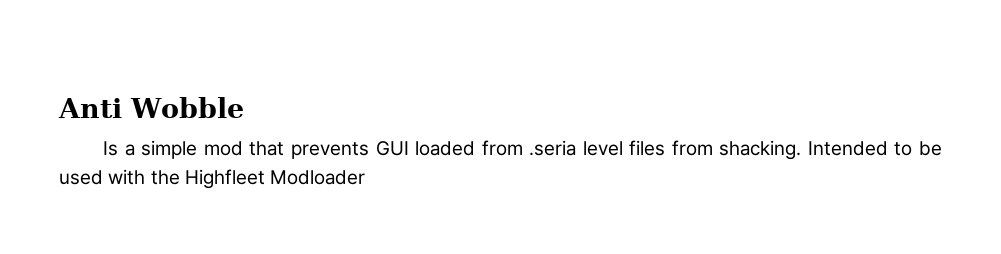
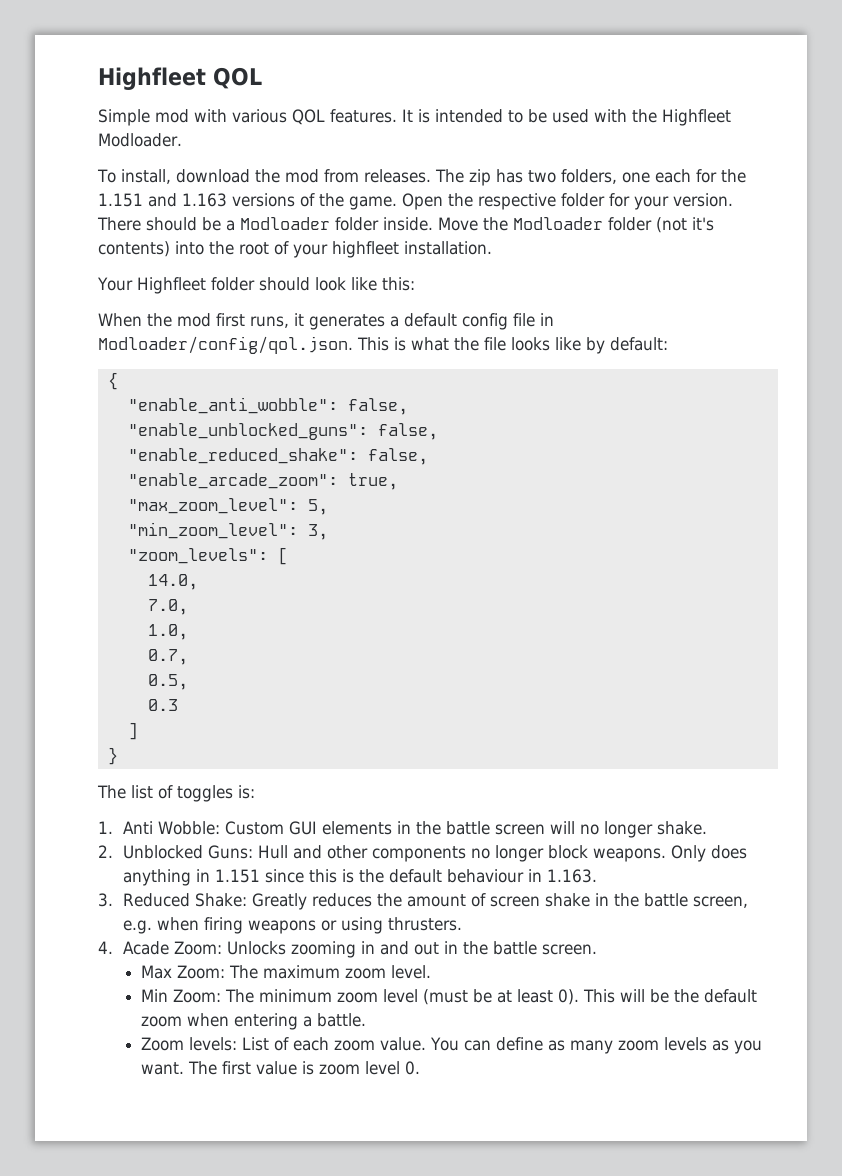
[58,97,244,118] [103,140,888,160] Anti Wobble // Is a simple mod that prevents GUI loaded from .seria level files from shacking. Intended -> [98,67,262,90] [98,109,503,126] Highfleet QOL // Simple mod with various QOL features. It is intended
[270,170,366,185] Modloader -> [98,133,182,147] [97,169,746,186] [98,193,733,210] [97,217,714,233] [98,241,492,258] [97,277,415,294] [98,313,554,330] [98,336,668,354] [107,372,118,390] [127,397,408,415] [127,423,438,440] [127,448,428,465] [127,473,398,490] [127,498,328,515] [127,522,328,540] [127,547,288,565] [147,574,198,590] [147,599,188,615] [147,624,188,640] [147,649,188,665] [147,674,188,690] [147,699,178,711] [127,722,138,740] [107,747,118,765] [97,785,255,802] [98,821,707,838] [98,845,747,862] [122,869,597,886] [98,893,748,910] [122,917,462,934] [98,941,597,958] [140,965,431,979] [140,989,757,1005] [140,1013,366,1030] [140,1037,762,1054] [140,1061,420,1075] Modloader. // To install, download the mod from releases. The zip has two folders, one each for the 1.151 and 1.163 versions of the game. Open the respective folder for your version. There should be a Modloader folder inside. Move the Modloader folder (not it's contents) into the root of your highfleet installation. // Your Highfleet folder should look like this: // When the mod first runs, it generates a default config file in Modloader/config/qol.json. This is what the file looks like by default: // { // "enable_anti_wobble": false, // "enable_unblocked_guns": false, // "enable_reduced_shake": false, // "enable_arcade_zoom": true, // "max_zoom_level": 5, // "min_zoom_level": 3, // "zoom_levels": [ // 14.0, // 7.0, // 1.0, // 0.7, // 0.5, // 0.3 // ] // } // The list of toggles is: // 1. Anti Wobble: Custom GUI elements in the battle screen will no longer shake. // 2. Unblocked Guns: Hull and other components no longer block weapons. Only does anything in 1.151 since this is the default behaviour in 1.163. // 3. Reduced Shake: Greatly reduces the amount of screen shake in the battle screen, e.g. when firing weapons or using thrusters. // 4. Acade Zoom: Unlocks zooming in and out in the battle screen. // Max Zoom: The maximum zoom level. // Min Zoom: The minimum zoom level (must be at least 0). This will be the default zoom when entering a battle. // Zoom levels: List of each zoom value. You can define as many zoom levels as you want. The first value is zoom level 0.

